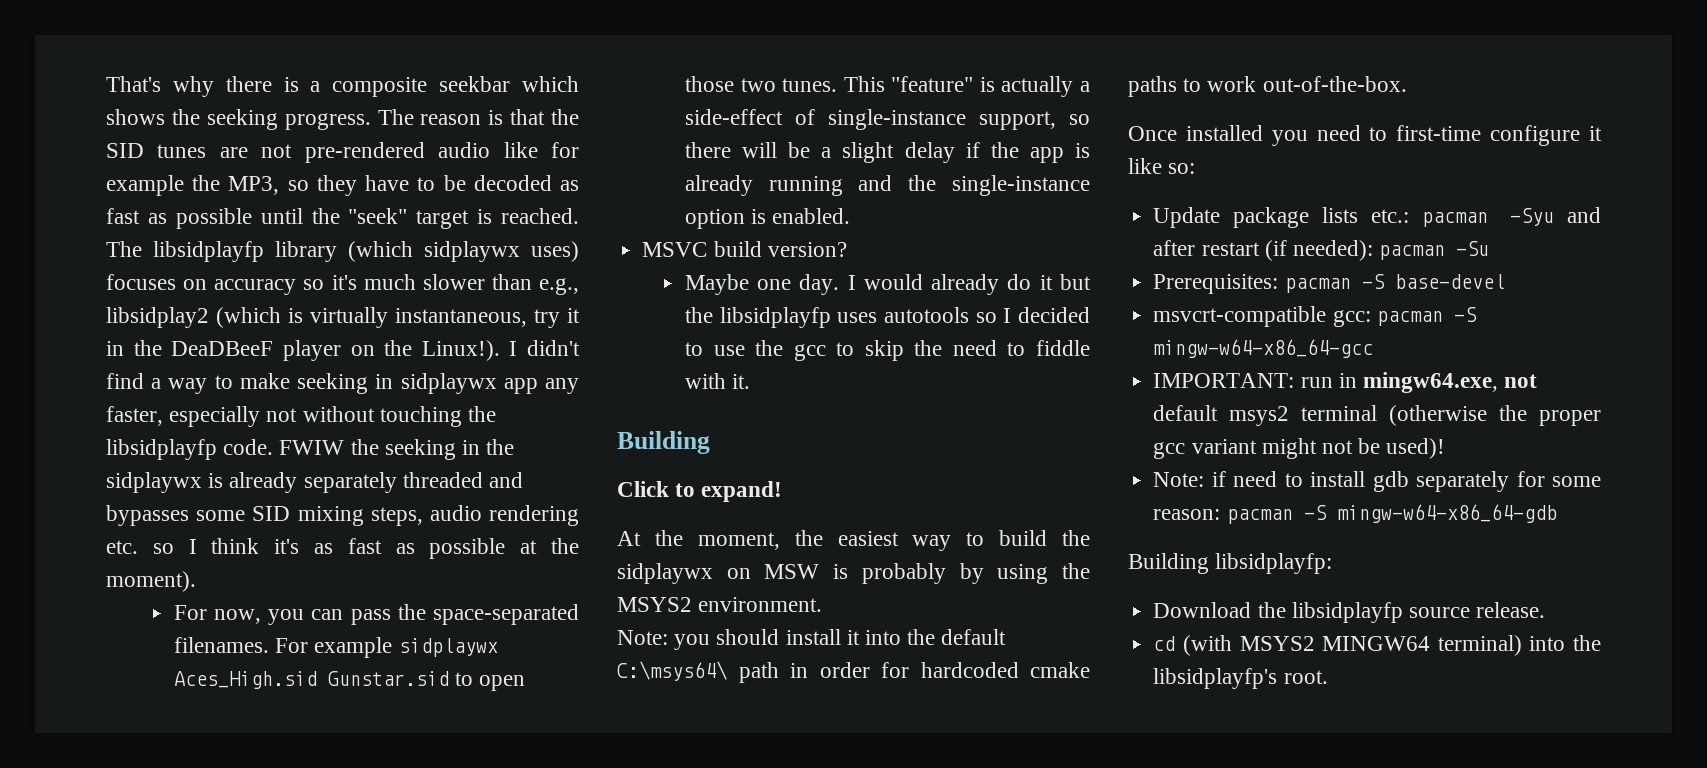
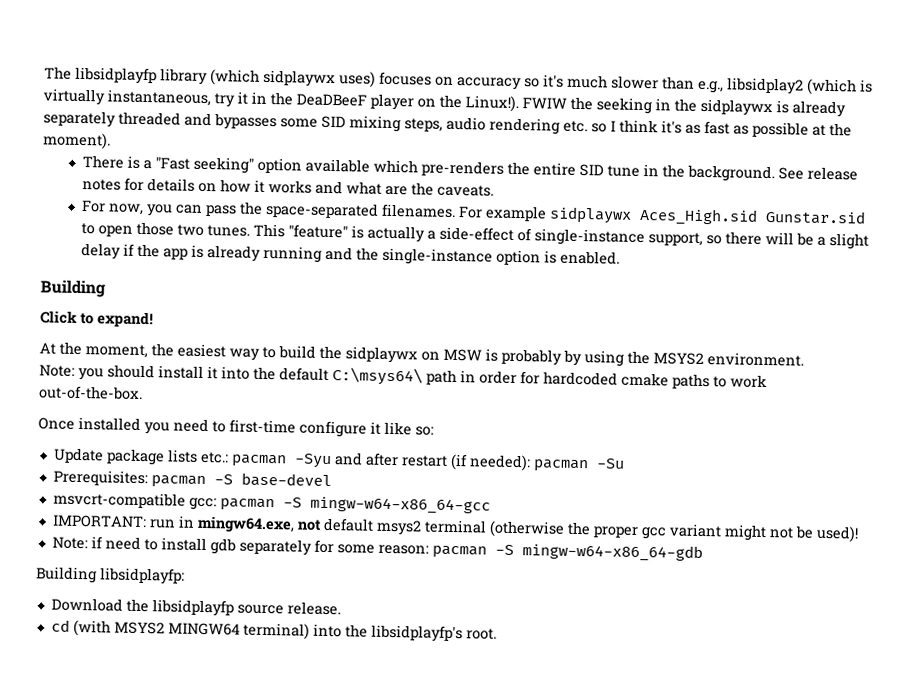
[106,76,579,97] [106,109,579,130] [106,142,579,163] [106,175,579,196] [106,208,579,229] That's why there is a composite seekbar which shows the seeking progress. The reason is that the SID tunes are not pre-rendered audio like for example the MP3, so they have to be decoded as fast as possible until the "seek" target is reached. -> (44, 73) none
[509,340,580,356] [106,373,579,394] [106,406,497,427] [106,439,274,460] I didn't find a way to make seeking in sidplaywx app any faster, especially not without touching the libsidplayfp code. -> (519, 104) none
(196, 581) none -> [82,155,859,183] [82,177,495,197] // There is a "Fast seeking" option available which pre-renders the entire SID tune in the background. See release notes for details on how it works and what are the caveats.
[642,241,847,257] [684,274,1091,295] [684,307,1090,328] [684,340,1090,361] [684,373,751,389] // MSVC build version? // Maybe one day. I would already do it but the libsidplayfp uses autotools so I decided to use the gcc to skip the need to fiddle with it. -> (621, 257) none

